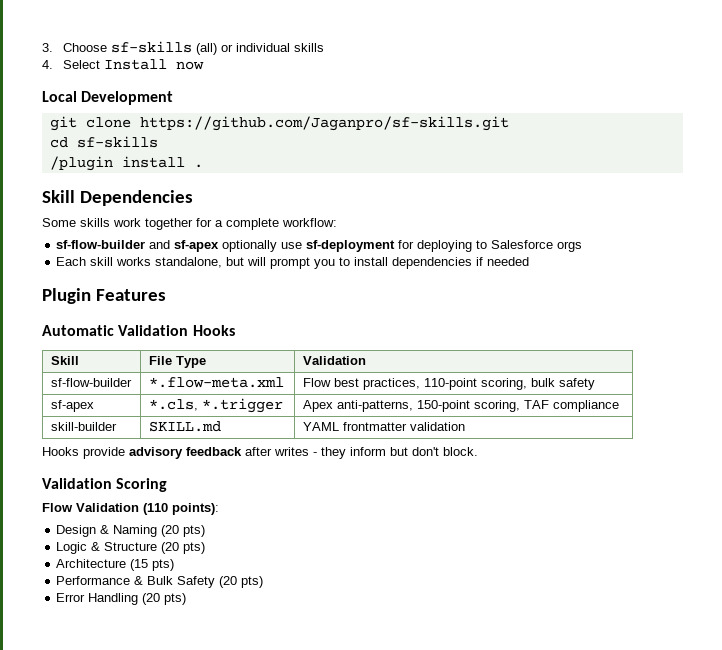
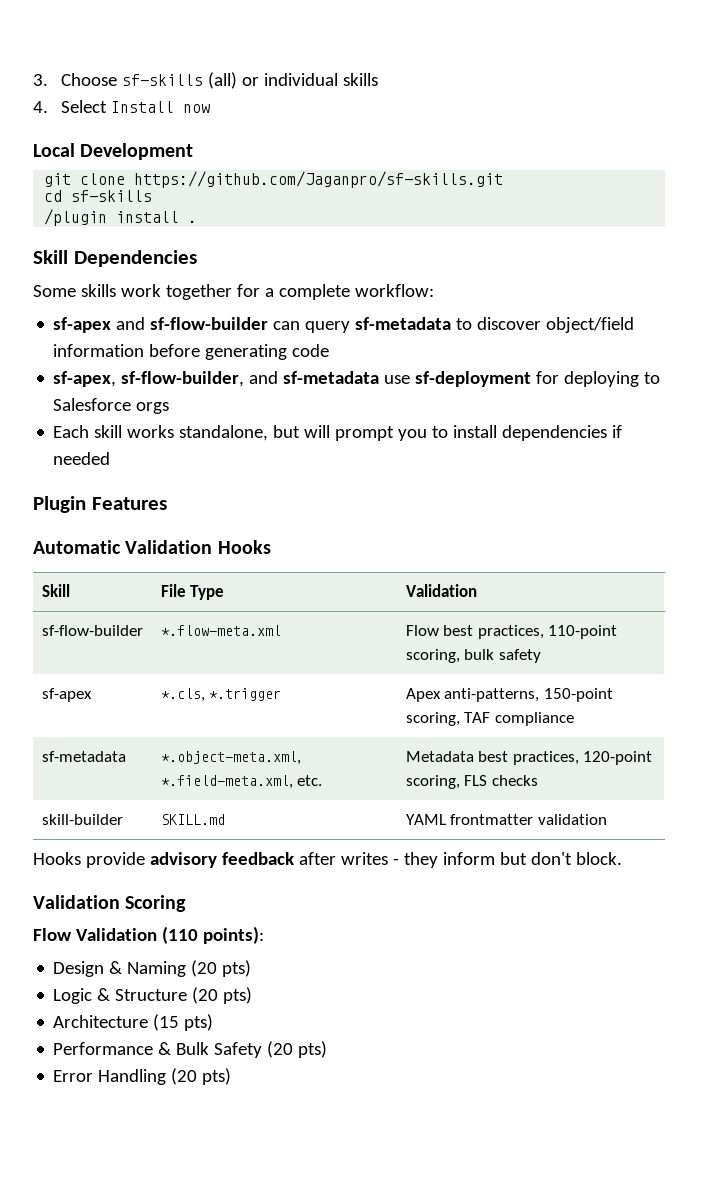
[56,240,278,252] sf-flow-builder and sf-apex optionally -> [53,317,635,333] [53,344,330,360] [53,371,380,387] sf-apex and sf-flow-builder can query sf-metadata to discover object/field information before generating code // sf-apex, sf-flow-builder, and sf-metadata
(619, 406) none -> [41,751,126,762] [160,751,301,765] [160,775,323,789] [405,751,653,765] [405,775,538,789] // sf-metadata | *.object-meta.xml, *.field-meta.xml, etc. | Metadata best practices, 120-point scoring, FLS checks

